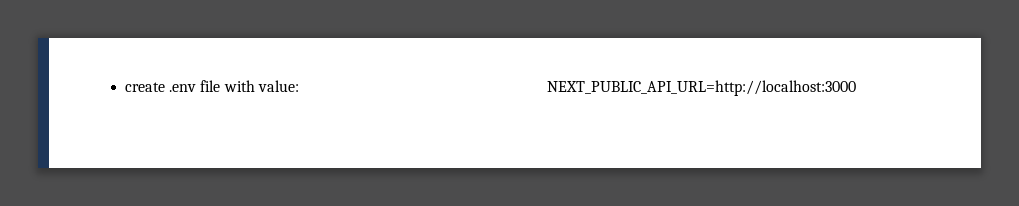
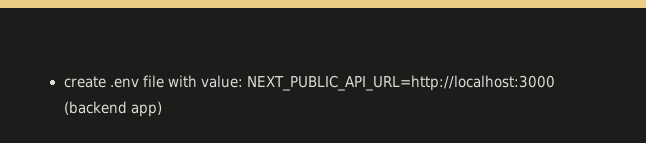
(857, 88) none -> [63,101,162,117] (backend app)

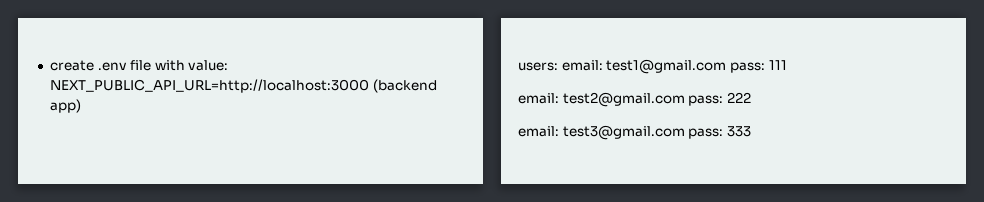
(162, 109) none -> [518,59,787,74] [518,92,751,107] [518,125,751,140] // users: email: test1@gmail.com pass: 111 // email: test2@gmail.com pass: 222 // email: test3@gmail.com pass: 333

